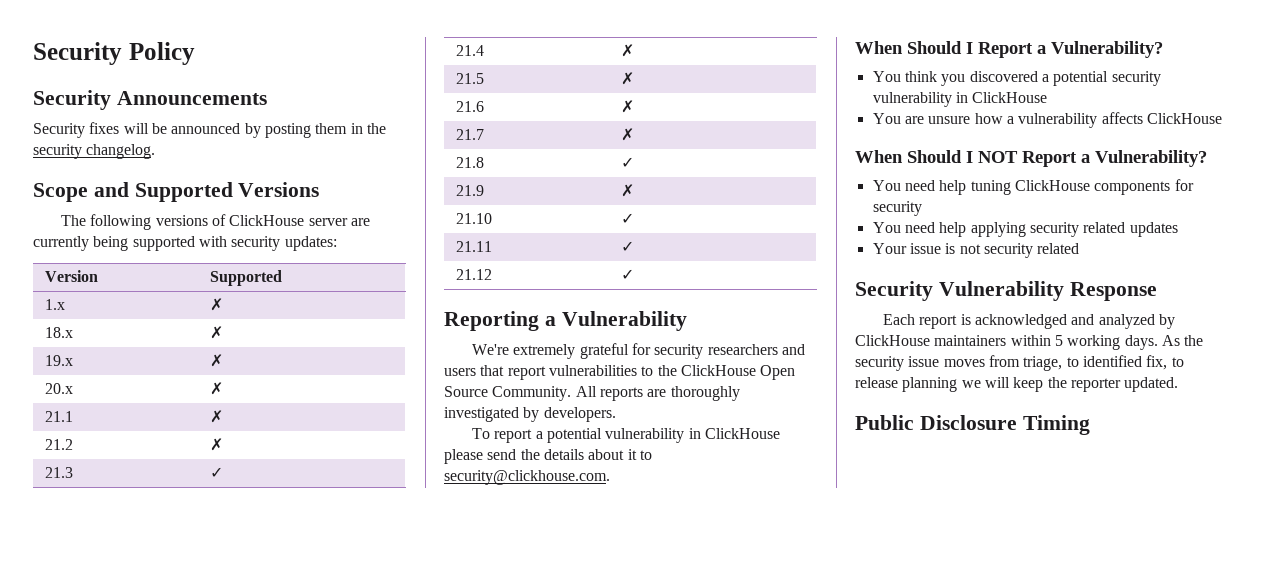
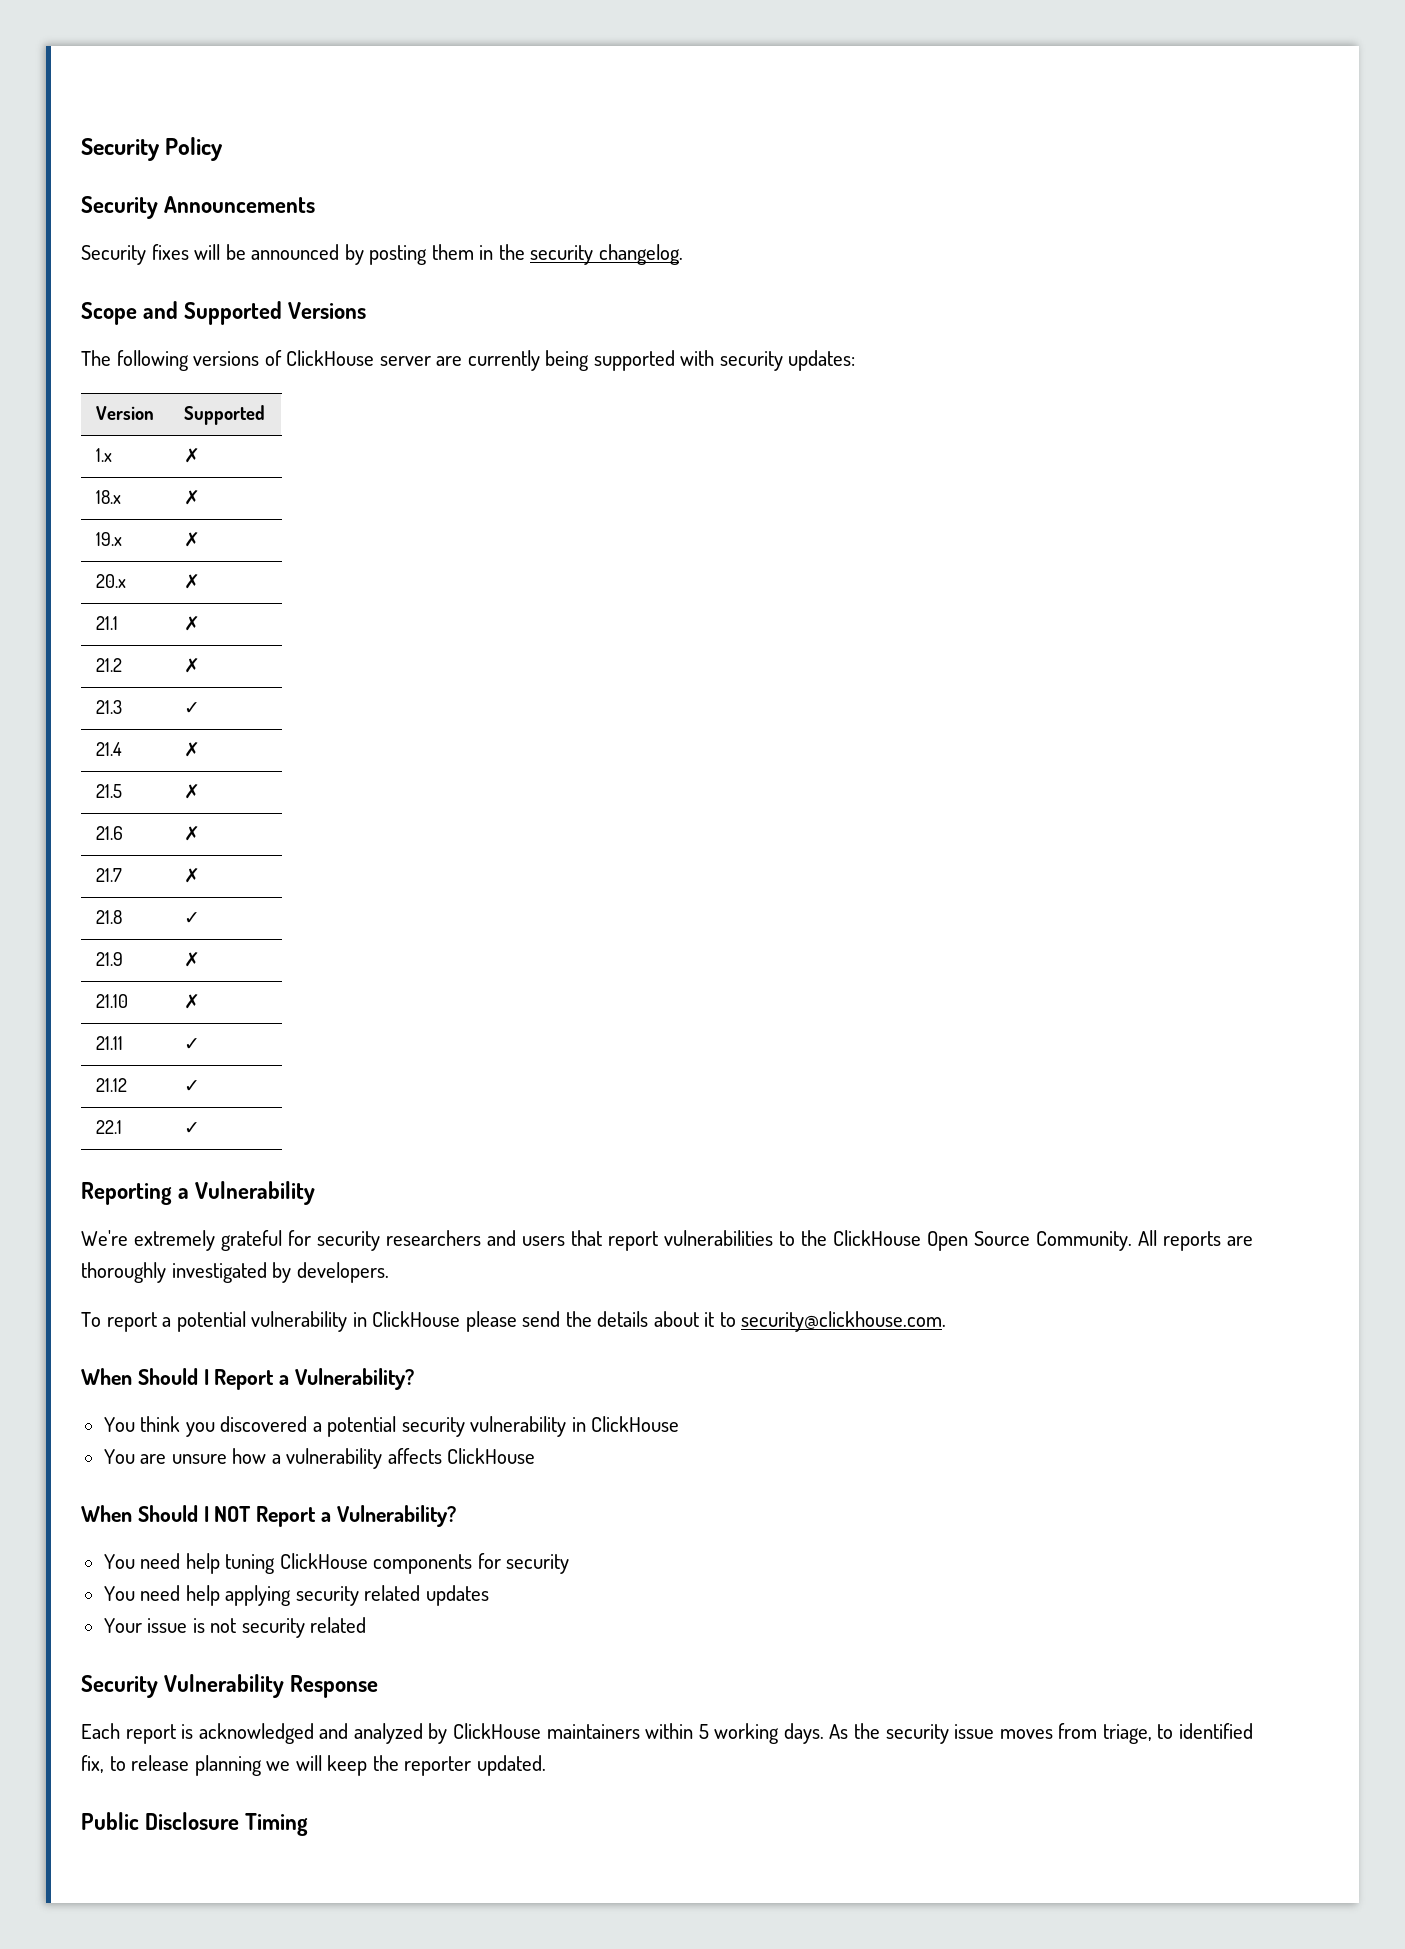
[621,213,635,224] ✓ -> [183,994,200,1009] ✗
(635, 274) none -> [95,1120,122,1134] [183,1122,200,1134] // 22.1 | ✓

